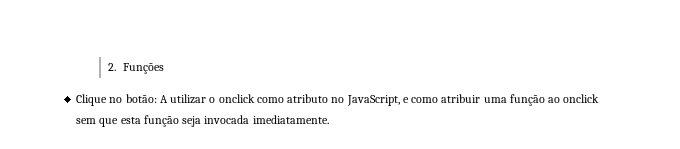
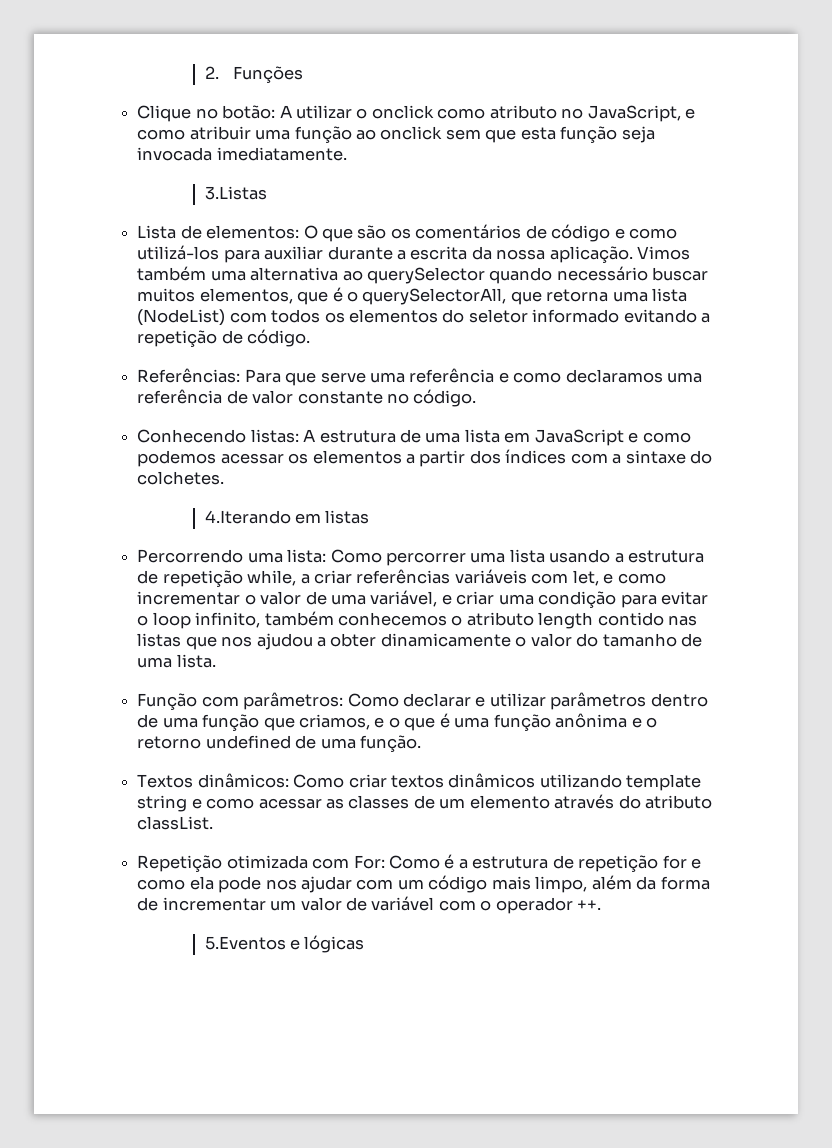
(329, 119) none -> [204,186,267,200] [137,224,678,242] [137,245,691,263] [137,266,709,284] [137,287,688,305] [137,309,711,326] [137,329,311,347] [137,368,703,386] [137,389,477,407] [137,429,691,446] [137,449,713,467] [137,471,225,485] [204,510,370,524] [137,549,705,566] [137,569,666,587] [137,590,709,608] [137,611,698,629] [137,633,703,650] [137,654,216,668] [137,692,708,710] [137,713,658,731] [137,735,421,752] [137,773,702,791] [137,794,713,812] [137,816,214,830] [137,854,702,872] [137,875,710,893] [137,896,602,914] [204,935,365,953] // 3.Listas // Lista de elementos: O que são os comentários de código e como utilizá-los para auxiliar durante a escrita da nossa aplicação. Vimos também uma alternativa ao querySelector quando necessário buscar muitos elementos, que é o querySelectorAll, que retorna uma lista (NodeList) com todos os elementos do seletor informado evitando a repetição de código. // Referências: Para que serve uma referência e como declaramos uma referência de valor constante no código. // Conhecendo listas: A estrutura de uma lista em JavaScript e como podemos acessar os elementos a partir dos índices com a sintaxe do colchetes. // 4.Iterando em listas // Percorrendo uma lista: Como percorrer uma lista usando a estrutura de repetição while, a criar referências variáveis com let, e como incrementar o valor de uma variável, e criar uma condição para evitar o loop infinito, também conhecemos o atributo length contido nas listas que nos ajudou a obter dinamicamente o valor do tamanho de uma lista. // Função com parâmetros: Como declarar e utilizar parâmetros dentro de uma função que criamos, e o que é uma função anônima e o retorno undefined de uma função. // Textos dinâmicos: Como criar textos dinâmicos utilizando template string e como acessar as classes de um elemento através do atributo classList. // Repetição otimizada com For: Como é a estrutura de repetição for e como ela pode nos ajudar com um código mais limpo, além da forma de incrementar um valor de variável com o operador ++. // 5.Eventos e lógicas

